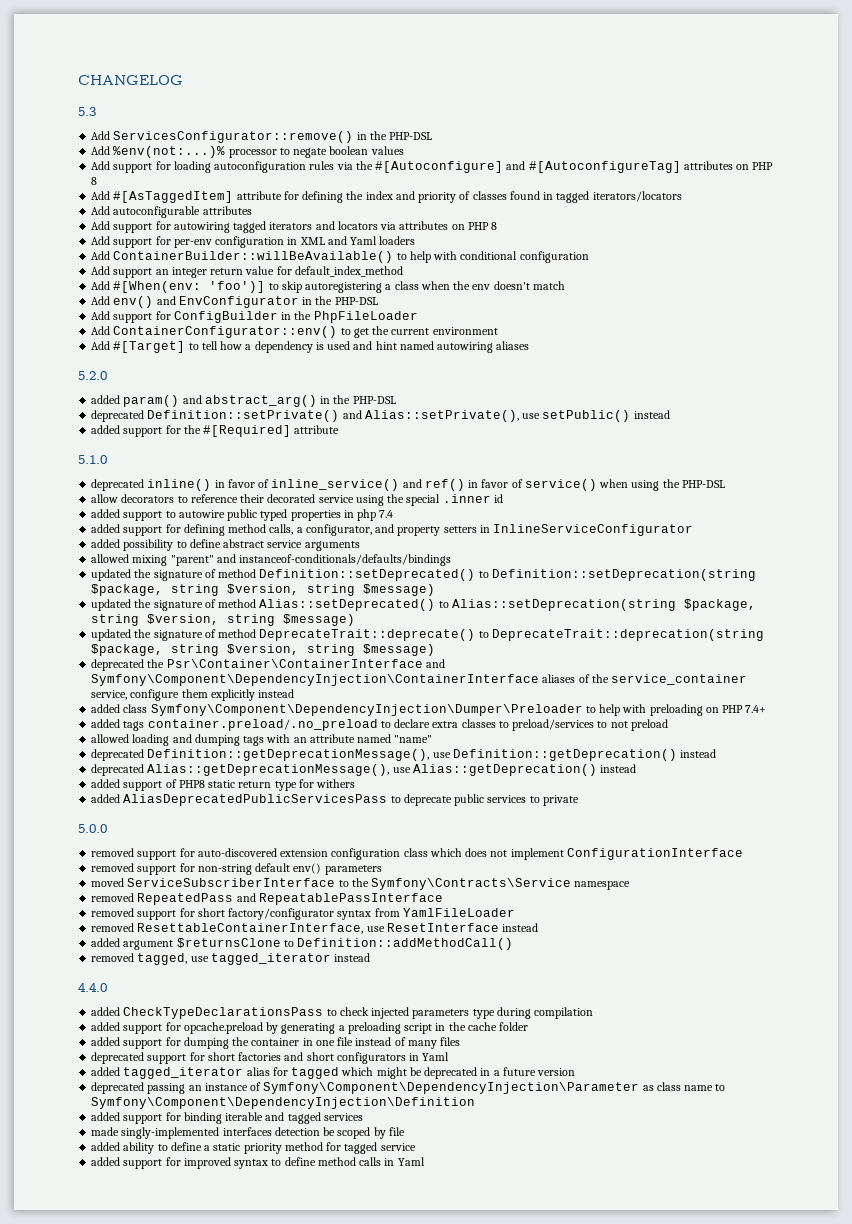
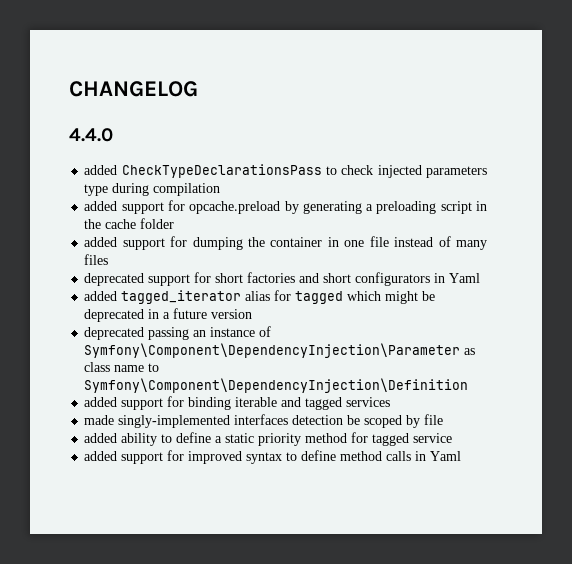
[78,107,96,116] [91,131,433,143] [91,146,404,158] [91,161,774,173] [91,177,98,185] [91,191,682,203] [91,206,252,218] [91,221,498,233] [91,236,416,248] [91,251,589,263] [91,266,403,278] [91,281,565,293] [91,296,378,308] [91,311,418,323] [91,326,498,338] [91,341,530,353] [78,371,107,380] [91,395,396,407] [91,410,670,422] [91,425,340,437] [78,455,107,464] [91,479,725,491] [91,494,503,506] [91,509,394,521] [91,524,694,536] [91,539,360,551] [91,554,452,566] [91,569,756,581] [91,584,436,596] [91,599,756,611] [91,614,356,626] [91,629,764,641] [91,644,436,656] [91,659,445,671] [91,674,748,686] [91,689,295,701] [91,704,767,716] [91,719,668,731] [91,734,433,746] [91,749,717,761] [91,764,637,776] [91,779,356,791] [91,794,579,806] [78,824,107,833] [91,848,743,860] [91,863,382,875] [91,878,631,890] [91,893,443,905] [91,908,515,920] [91,923,539,934] [91,938,514,950] [91,953,371,965] // 5.3 // Add ServicesConfigurator::remove() in the PHP-DSL // Add %env(not:...)% processor to negate boolean values // Add support for loading autoconfiguration rules via the #[Autoconfigure] and #[AutoconfigureTag] attributes on PHP 8 // Add #[AsTaggedItem] attribute for defining the index and priority of classes found in tagged iterators/locators // Add autoconfigurable attributes // Add support for autowiring tagged iterators and locators via attributes on PHP 8 // Add support for per-env configuration in XML and Yaml loaders // Add ContainerBuilder::willBeAvailable() to help with conditional configuration // Add support an integer return value for default_index_method // Add #[When(env: 'foo')] to skip autoregistering a class when the env doesn't match // Add env() and EnvConfigurator in the PHP-DSL // Add support for ConfigBuilder in the PhpFileLoader // Add ContainerConfigurator::env() to get the current environment // Add #[Target] to tell how a dependency is used and hint named autowiring aliases // 5.2.0 // added param() and abstract_arg() in the PHP-DSL // deprecated Definition::setPrivate() and Alias::setPrivate(), use setPublic() instead // added support for the #[Required] attribute // 5.1.0 // deprecated inline() in favor of inline_service() and ref() in favor of service() when using the PHP-DSL // allow decorators to reference their decorated service using the special .inner id // added support to autowire public typed properties in php 7.4 // added support for defining method calls, a configurator, and property setters in InlineServiceConfigurator // added possibility to define abstract service arguments // allowed mixing "parent" and instanceof-conditionals/defaults/bindings // updated the signature of method Definition::setDeprecated() to Definition::setDeprecation(string $package, string $version, string $message) // updated the signature of method Alias::setDeprecated() to Alias::setDeprecation(string $package, string $version, string $message) // updated the signature of method DeprecateTrait::deprecate() to DeprecateTrait::deprecation(string $package, string $version, string $message) // deprecated the Psr\Container\ContainerInterface and Symfony\Component\DependencyInjection\ContainerInterface aliases of the service_container service, configure them explicitly instead // added class Symfony\Component\DependencyInjection\Dumper\Preloader to help with preloading on PHP 7.4+ // added tags container.preload/.no_preload to declare extra classes to preload/services to not preload // allowed loading and dumping tags with an attribute named "name" // deprecated Definition::getDeprecationMessage(), use Definition::getDeprecation() instead // deprecated Alias::getDeprecationMessage(), use Alias::getDeprecation() instead // added support of PHP8 static return type for withers // added AliasDeprecatedPublicServicesPass to deprecate public services to private // 5.0.0 // removed support for auto-discovered extension configuration class which does not implement ConfigurationInterface // removed support for non-string default env() parameters // moved ServiceSubscriberInterface to the Symfony\Contracts\Service namespace // removed RepeatedPass and RepeatablePassInterface // removed support for short factory/configurator syntax from YamlFileLoader // removed ResettableContainerInterface, use ResetInterface instead // added argument $returnsClone to Definition::addMethodCall() // removed tagged, use tagged_iterator instead -> (198, 89) none

